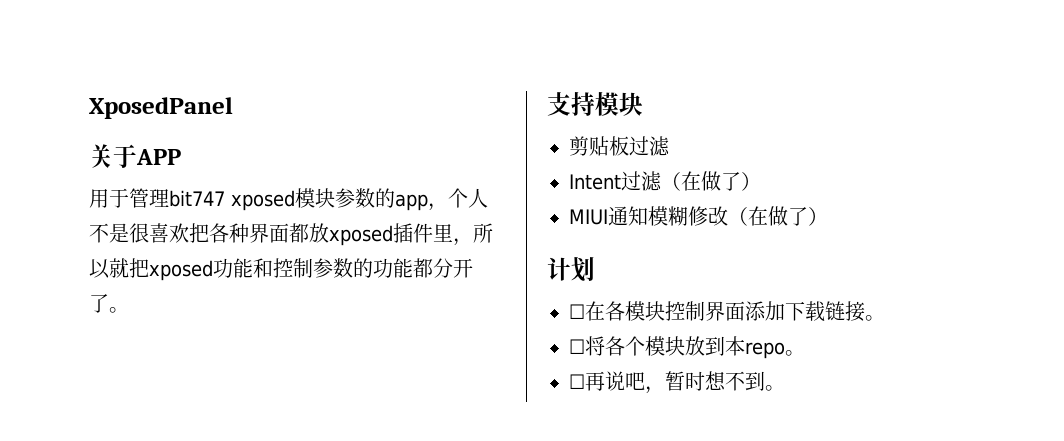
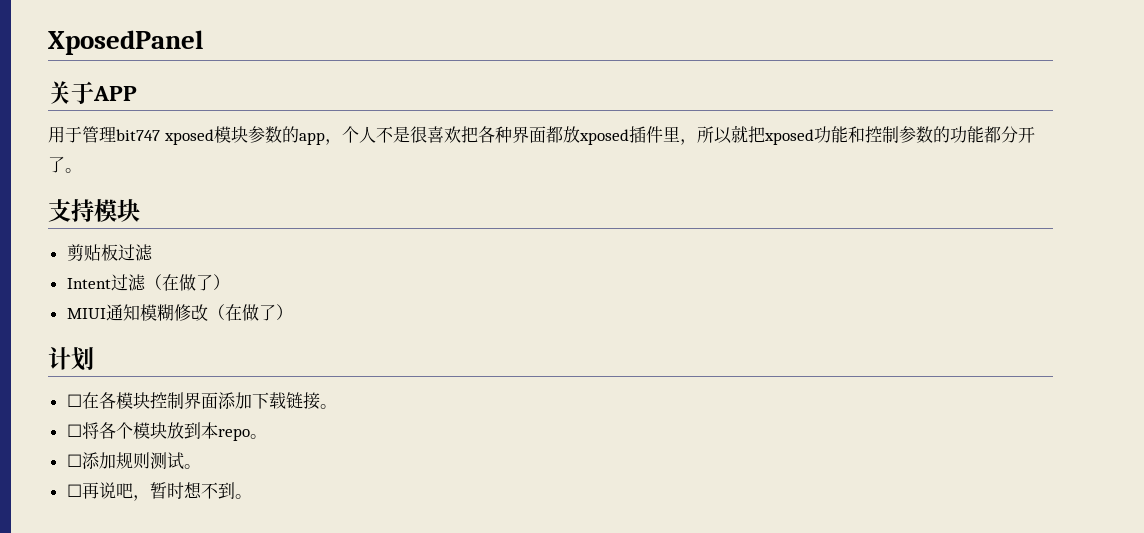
(805, 353) none -> [66,452,201,470] // ☐添加规则测试。

